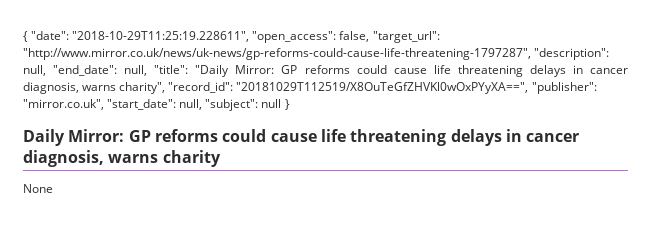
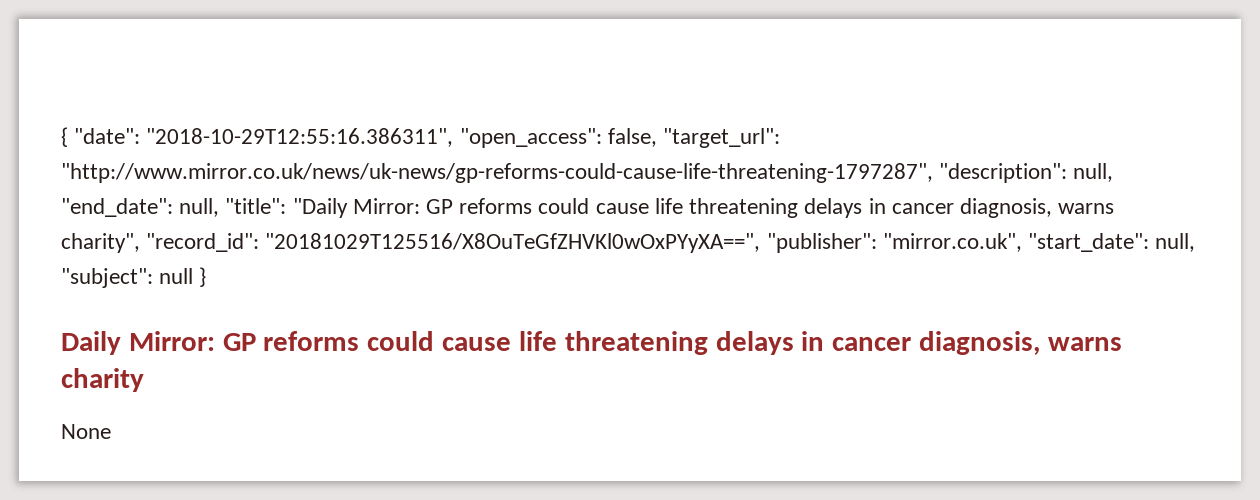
[72,31,250,42] "2018-10-29T11:25:19.228611", -> [146,128,454,147] "2018-10-29T12:55:16.386311",
[236,82,529,94] "20181029T112519/X8OuTeGfZHVKl0wOxPYyXA==", -> [265,233,761,253] "20181029T125516/X8OuTeGfZHVKl0wOxPYyXA==",

